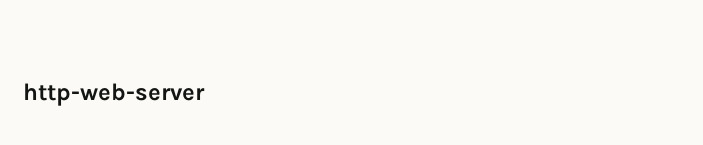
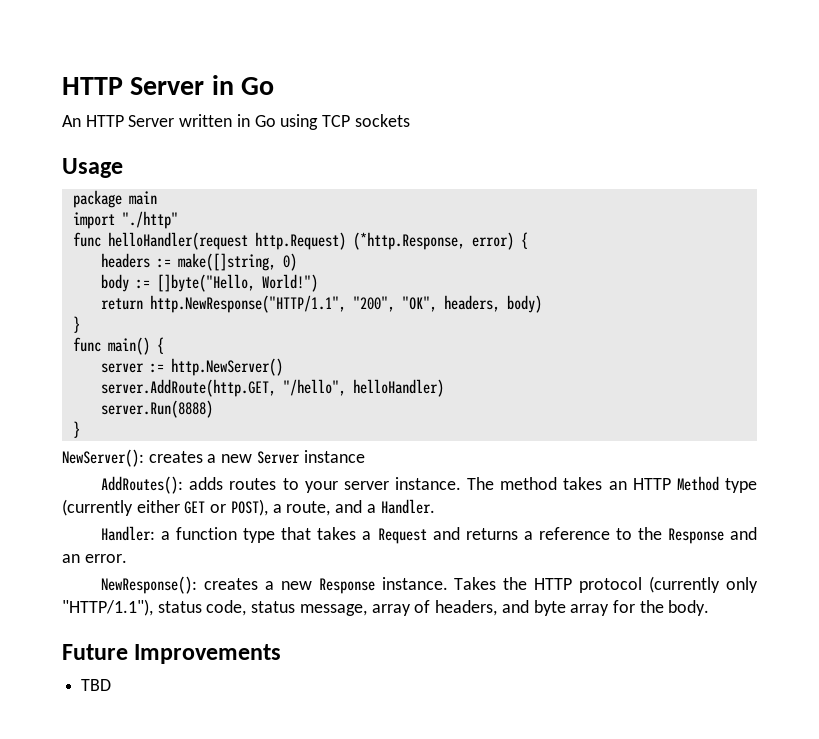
[23,83,205,106] http-web-server -> [62,75,275,95] [62,114,410,130] [62,158,123,178] [72,190,157,208] [72,211,178,229] [72,232,528,250] [100,253,297,271] [100,274,318,292] [100,295,542,313] [72,316,80,333] [72,337,164,355] [100,358,283,376] [100,379,444,397] [100,400,213,418] [72,421,80,438] [62,449,365,467] [101,476,758,494] [62,499,435,516] [101,526,757,544] [62,554,127,563] [101,576,758,594] [62,599,710,616] [62,644,282,664] [81,679,112,691] HTTP Server in Go // An HTTP Server written in Go using TCP sockets // Usage // package main // import "./http" // func helloHandler(request http.Request) (*http.Response, error) { // headers := make([]string, 0) // body := []byte("Hello, World!") // return http.NewResponse("HTTP/1.1", "200", "OK", headers, body) // } // func main() { // server := http.NewServer() // server.AddRoute(http.GET, "/hello", helloHandler) // server.Run(8888) // } // NewServer(): creates a new Server instance // AddRoutes(): adds routes to your server instance. The method takes an HTTP Method type (currently either GET or POST), a route, and a Handler. // Handler: a function type that takes a Request and returns a reference to the Response and an error. // NewResponse(): creates a new Response instance. Takes the HTTP protocol (currently only "HTTP/1.1"), status code, status message, array of headers, and byte array for the body. // Future Improvements // TBD

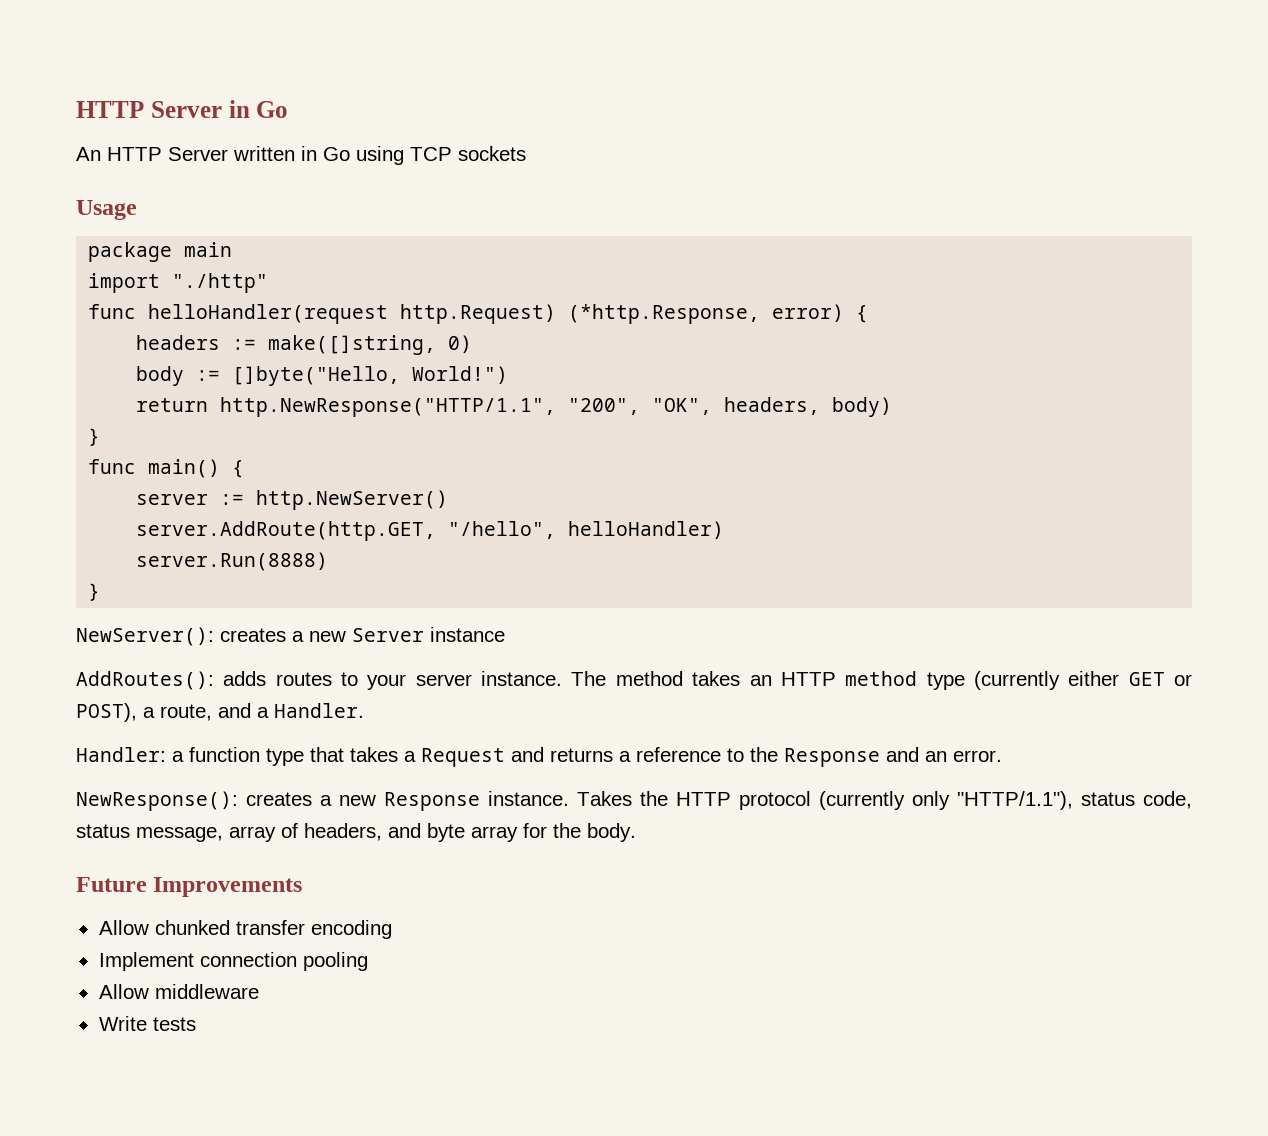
[676,476,719,491] Method -> [845,671,918,686] method
[81,679,112,691] TBD -> [98,920,392,939] [98,952,368,971] [98,984,259,999] [98,1016,196,1031] Allow chunked transfer encoding // Implement connection pooling // Allow middleware // Write tests

